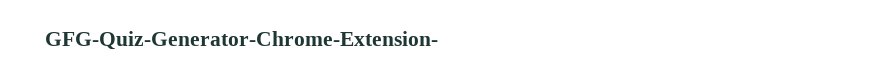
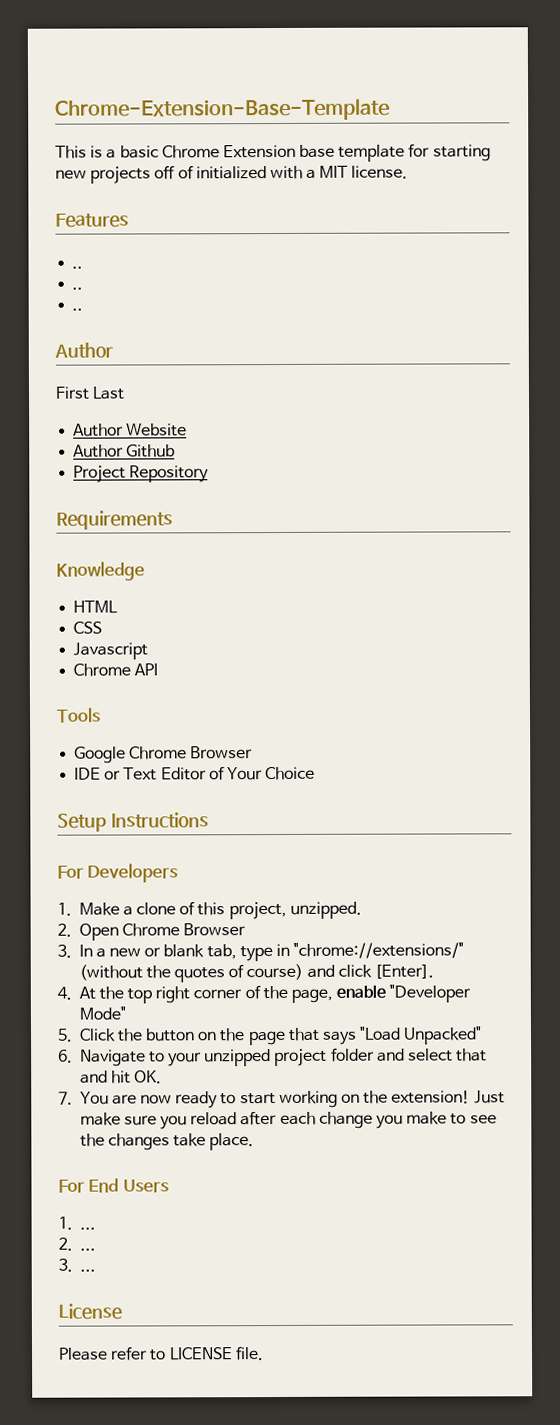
[45,31,438,50] GFG-Quiz-Generator-Chrome-Extension- -> [55,98,390,121] [55,143,491,162] [55,165,409,184] [55,213,129,228] [72,266,84,269] [72,287,84,290] [72,308,84,311] [54,342,113,358] [55,386,126,400] [73,423,188,437] [73,444,176,458] [73,465,210,483] [56,510,173,530] [56,561,145,581] [73,600,119,614] [73,621,103,634] [73,642,149,660] [73,663,159,677] [56,707,101,723] [74,746,254,764] [74,766,316,781] [57,812,209,832] [57,863,179,883] [57,901,362,920] [57,923,247,941] [57,942,465,962] [78,963,435,983] [57,984,472,1004] [78,1006,126,1020] [57,1026,483,1046] [58,1047,488,1067] [79,1070,163,1084] [58,1090,505,1109] [79,1111,497,1130] [79,1133,255,1151] [58,1178,169,1193] [58,1216,96,1230] [58,1237,96,1251] [58,1258,96,1272] [58,1303,122,1320] [58,1346,264,1361] Chrome-Extension-Base-Template // This is a basic Chrome Extension base template for starting new projects off of initialized with a MIT license. // Features // .. // .. // .. // Author // First Last // Author Website // Author Github // Project Repository // Requirements // Knowledge // HTML // CSS // Javascript // Chrome API // Tools // Google Chrome Browser // IDE or Text Editor of Your Choice // Setup Instructions // For Developers // 1. Make a clone of this project, unzipped. // 2. Open Chrome Browser // 3. In a new or blank tab, type in "chrome://extensions/" (without the quotes of course) and click [Enter]. // 4. At the top right corner of the page, enable "Developer Mode" // 5. Click the button on the page that says "Load Unpacked" // 6. Navigate to your unzipped project folder and select that and hit OK. // 7. You are now ready to start working on the extension! Just make sure you reload after each change you make to see the changes take place. // For End Users // 1. ... // 2. ... // 3. ... // License // Please refer to LICENSE file.

